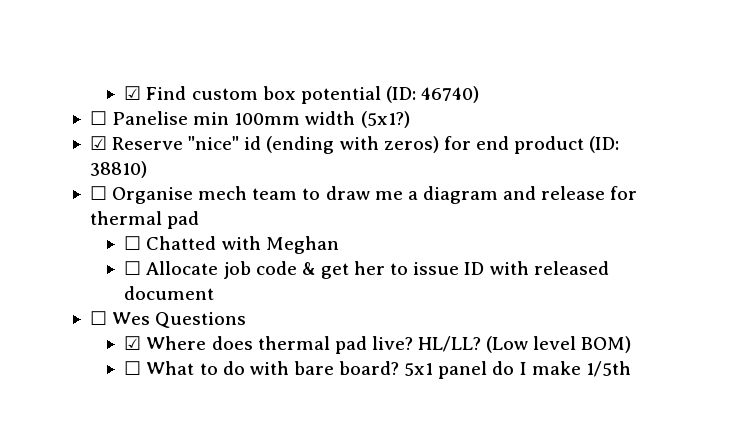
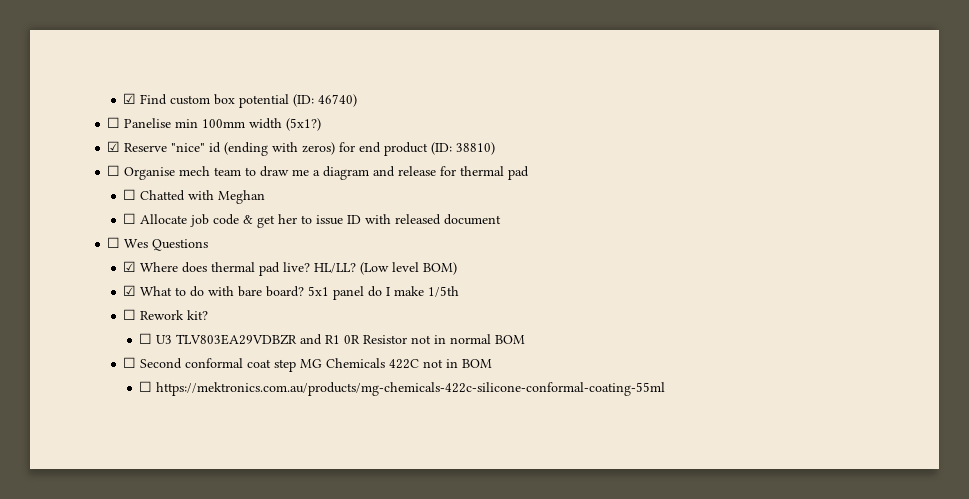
[124,361,142,375] ☐ -> [123,285,137,296] ☑
(631, 369) none -> [123,309,209,320] [139,333,526,345] [123,357,493,372] [139,381,666,396] // ☐ Rework kit? // ☐ U3 TLV803EA29VDBZR and R1 0R Resistor not in normal BOM // ☐ Second conformal coat step MG Chemicals 422C not in BOM // ☐ https://mektronics.com.au/products/mg-chemicals-422c-silicone-conformal-coating-55ml

